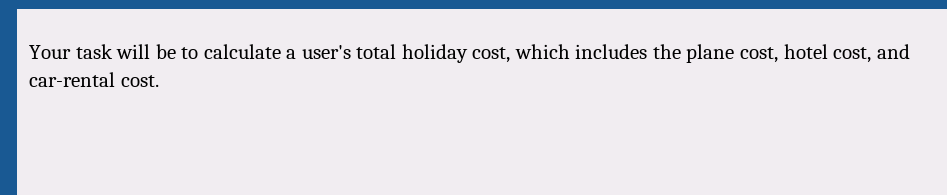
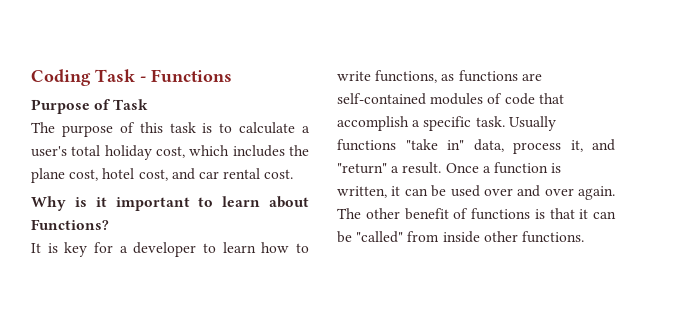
[29,44,176,59] Your task will be -> [31,69,232,86] [31,99,149,114] [31,122,213,137] Coding Task - Functions // Purpose of Task // The purpose of this task is
[29,72,115,87] car-rental -> [198,168,261,179] car rental
(159, 81) none -> [31,196,309,211] [31,219,109,230] [31,242,309,257] [337,70,542,83] [337,93,564,105] [337,116,556,131] [337,139,615,154] [337,162,562,174] [337,185,615,200] [337,208,616,220] [337,231,584,243] // Why is it important to learn about Functions? // It is key for a developer to learn how to write functions, as functions are self-contained modules of code that accomplish a specific task. Usually functions "take in" data, process it, and "return" a result. Once a function is written, it can be used over and over again. The other benefit of functions is that it can be "called" from inside other functions.

